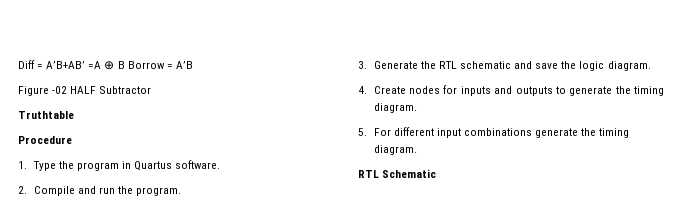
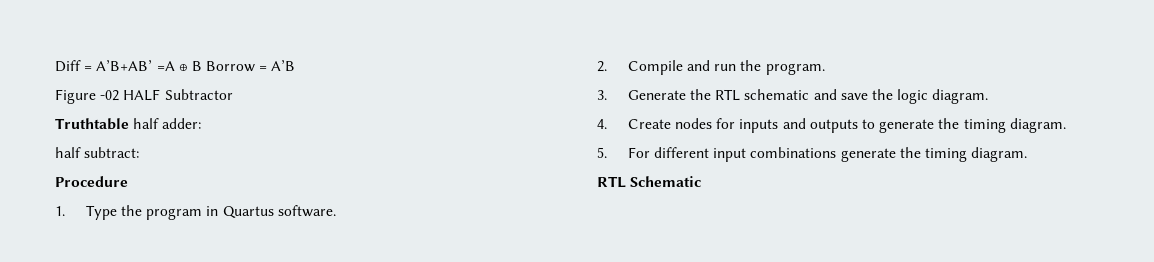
(74, 115) none -> [133,118,202,129] [55,147,140,158] half adder: // half subtract:

